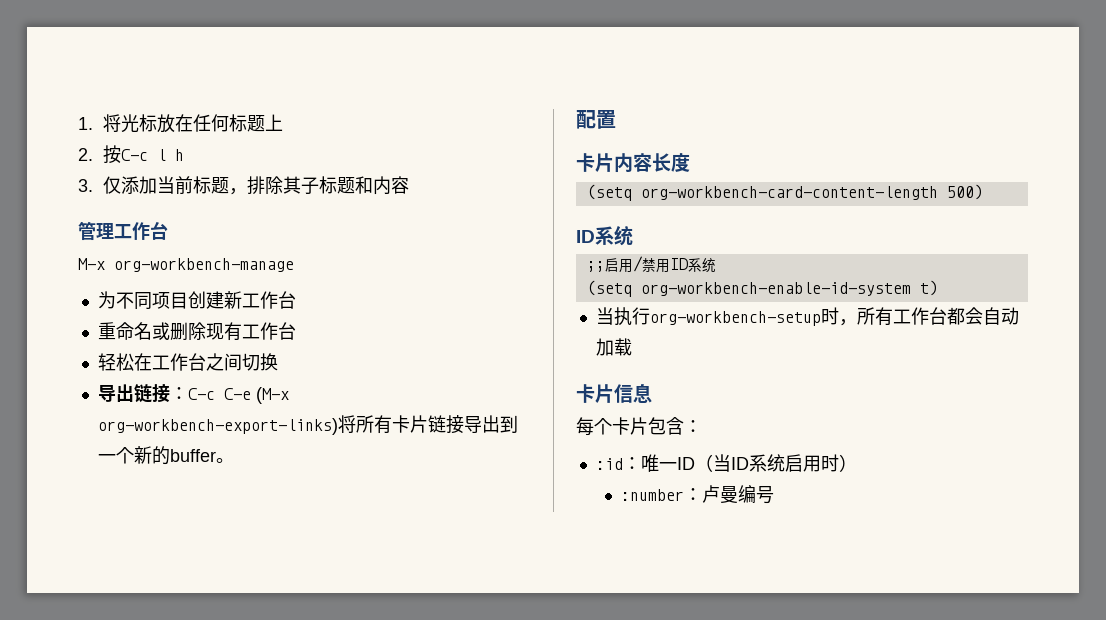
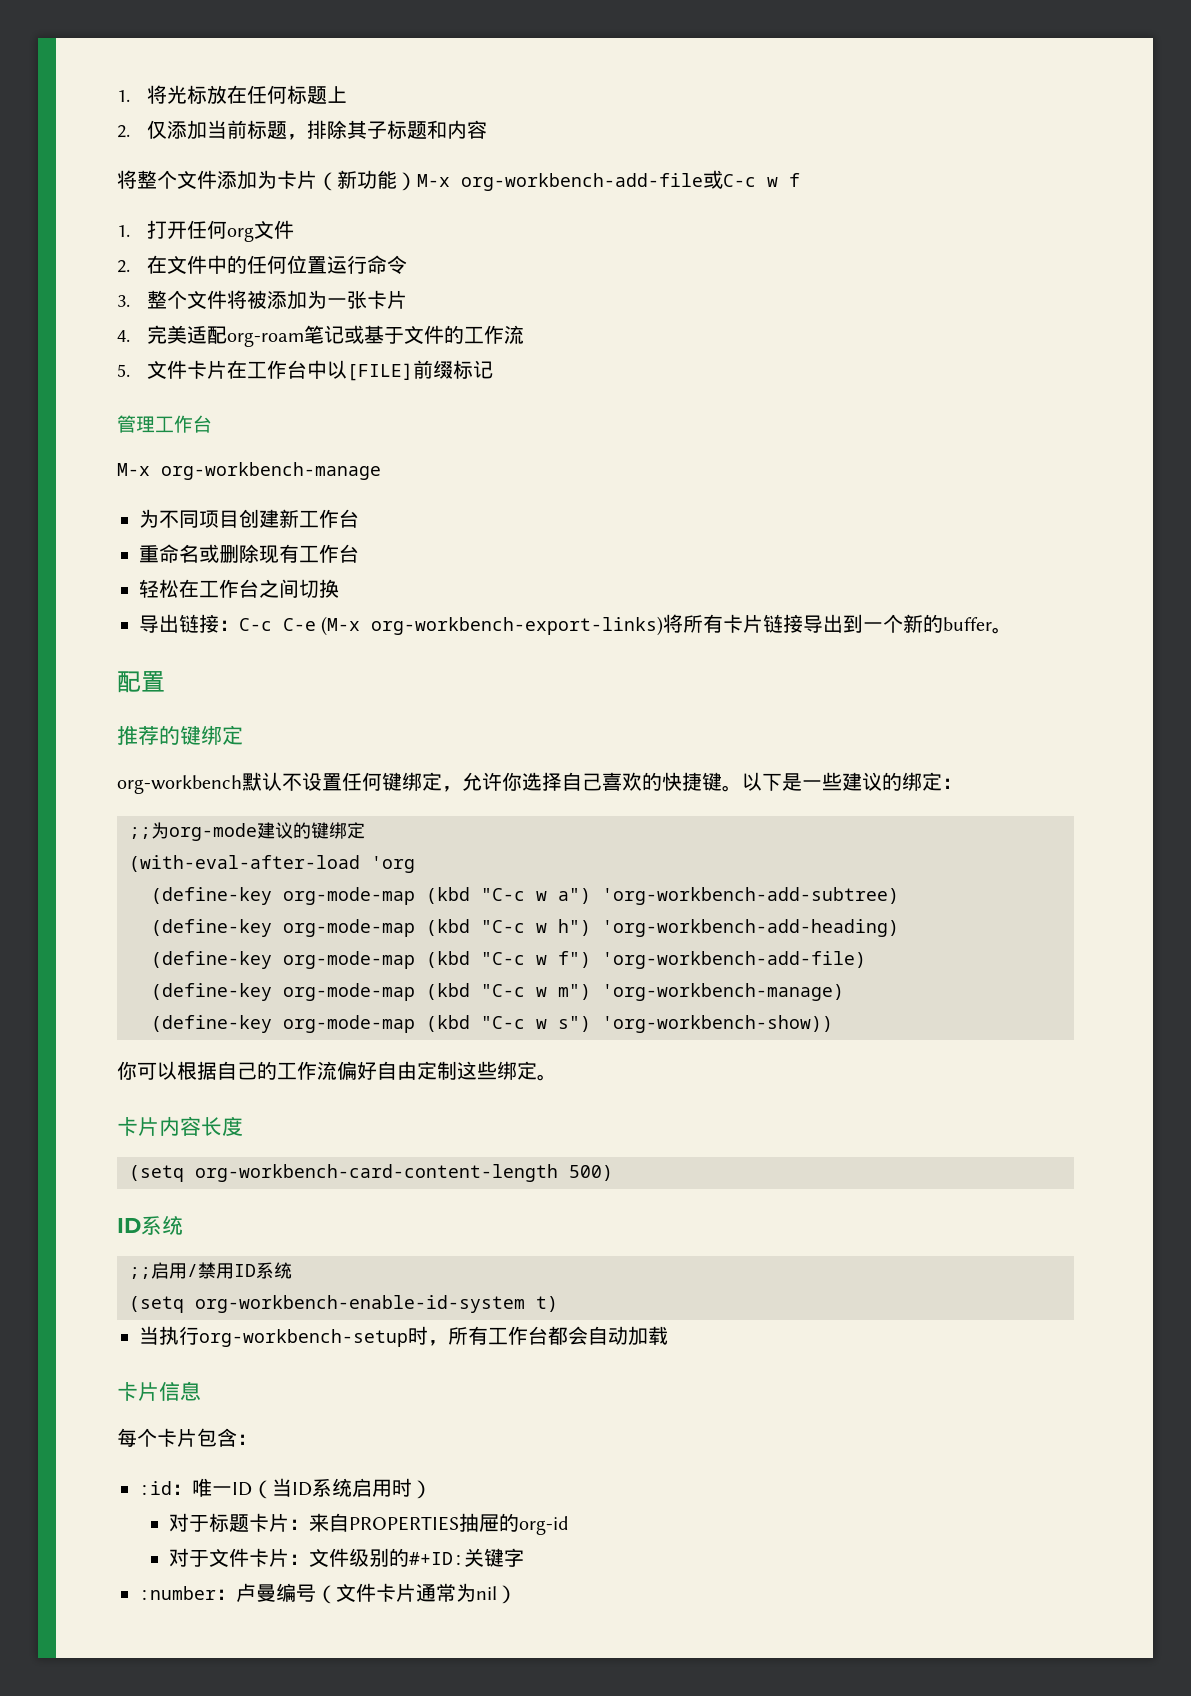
[102,145,184,164] [78,179,93,192] 按C-c l h // 3. -> (130, 131) none
(409, 185) none -> [117,170,800,191] [117,220,294,242] [117,255,407,274] [117,290,407,310] [117,325,524,347] [117,360,493,381] // 将整个文件添加为卡片（新功能）M-x org-workbench-add-file或C-c w f // 1.打开任何org文件 // 2.在文件中的任何位置运行命令 // 3.整个文件将被添加为一张卡片 // 4.完美适配org-roam笔记或基于文件的工作流 // 5.文件卡片在工作台中以[FILE]前缀标记
(616, 119) none -> [117,725,243,745] [117,772,962,794] [129,822,365,841] [129,855,415,873] [151,887,899,905] [151,919,899,937] [151,951,866,969] [151,983,844,1001] [151,1015,833,1033] [117,1061,557,1081] // 推荐的键绑定 // org-workbench默认不设置任何键绑定，允许你选择自己喜欢的快捷键。以下是一些建议的绑定： // ;;为org-mode建议的键绑定 // (with-eval-after-load 'org // (define-key org-mode-map (kbd "C-c w a") 'org-workbench-add-subtree) // (define-key org-mode-map (kbd "C-c w h") 'org-workbench-add-heading) // (define-key org-mode-map (kbd "C-c w f") 'org-workbench-add-file) // (define-key org-mode-map (kbd "C-c w m") 'org-workbench-manage) // (define-key org-mode-map (kbd "C-c w s") 'org-workbench-show)) // 你可以根据自己的工作流偏好自由定制这些绑定。
[620,485,774,504] :number：卢曼编号 -> [168,1513,569,1535] [168,1548,524,1567] [139,1583,517,1604] 对于标题卡片：来自PROPERTIES抽屉的org-id // 对于文件卡片：文件级别的#+ID:关键字 // :number：卢曼编号（文件卡片通常为nil）

